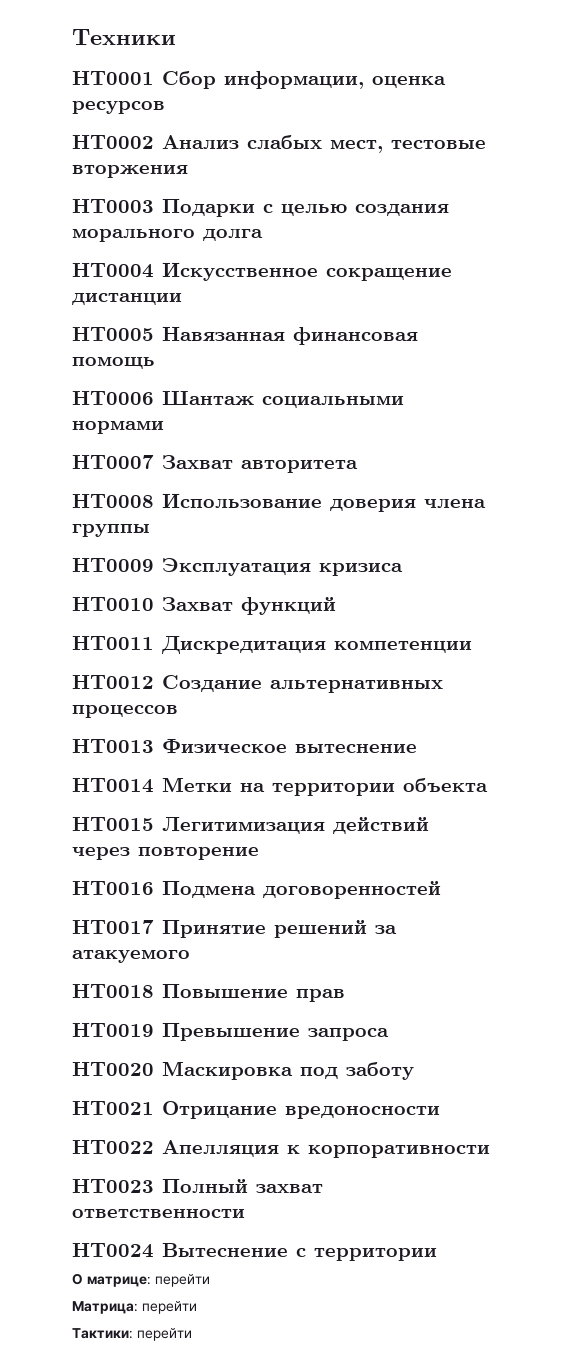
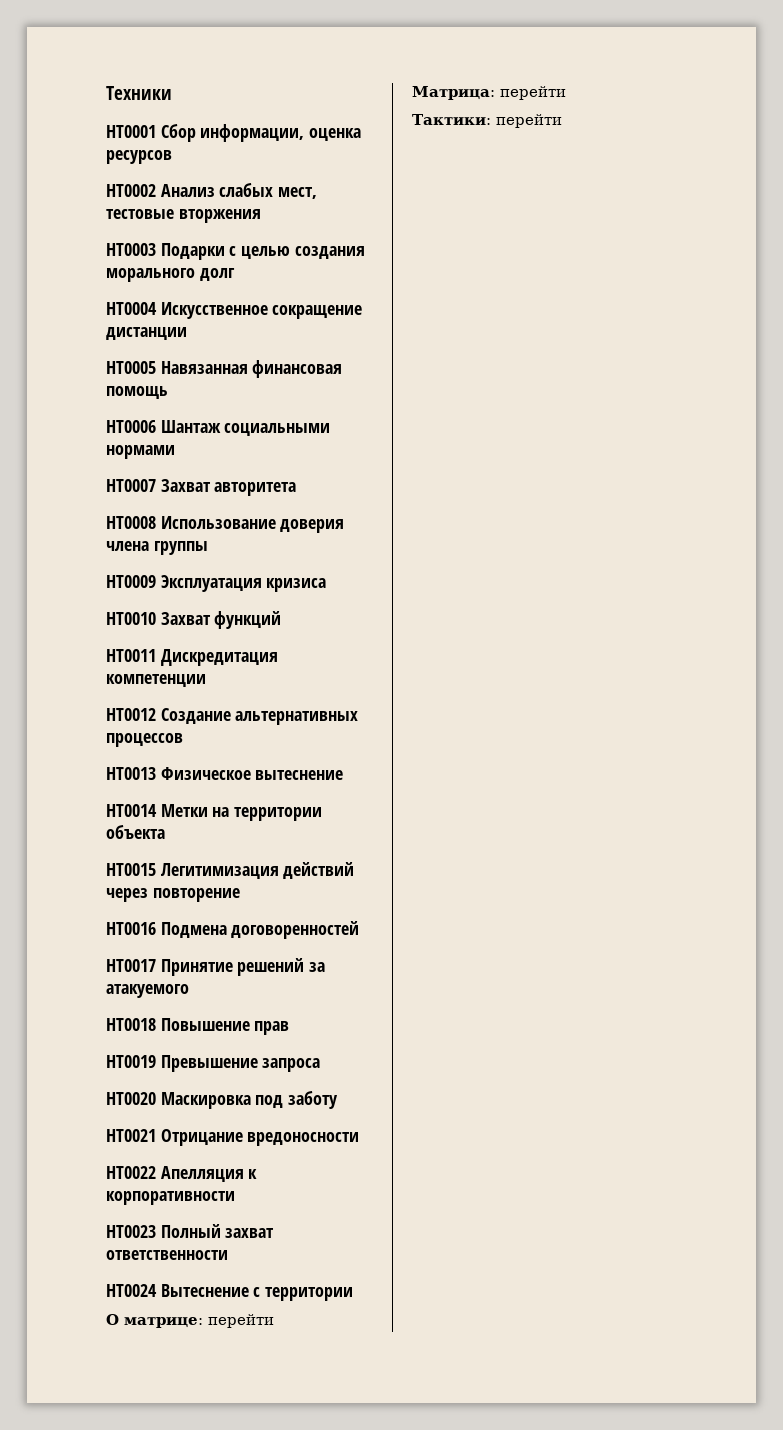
[203,229,263,241] долга -> [199,268,235,281] долг

